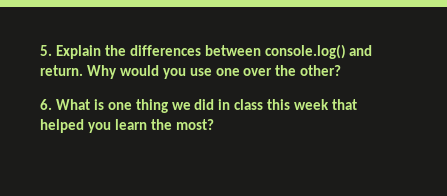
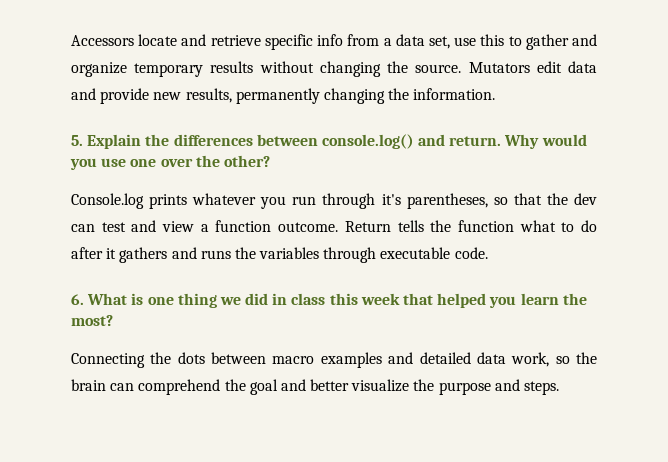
(40, 50) none -> [71,34,597,50] [71,61,597,77] [71,88,496,104] Accessors locate and retrieve specific info from a data set, use this to gather and organize temporary results without changing the source. Mutators edit data and provide new results, permanently changing the information. //
(342, 70) none -> [71,193,597,209] [71,220,597,232] [71,247,488,263] // Console.log prints whatever you run through it's parentheses, so that the dev can test and view a function outcome. Return tells the function what to do after it gathers and runs the variables through executable code.
(214, 124) none -> [71,352,598,368] [71,379,560,395] // Connecting the dots between macro examples and detailed data work, so the brain can comprehend the goal and better visualize the purpose and steps.

